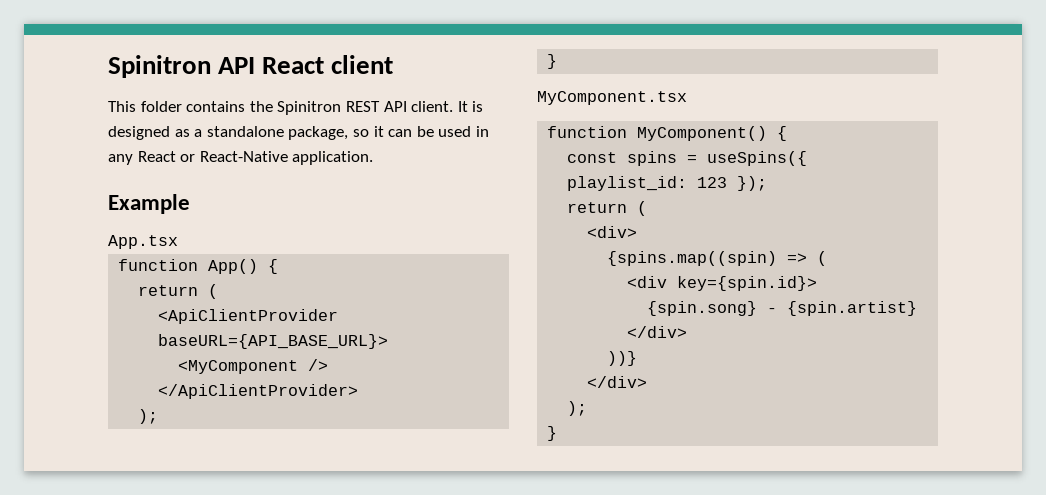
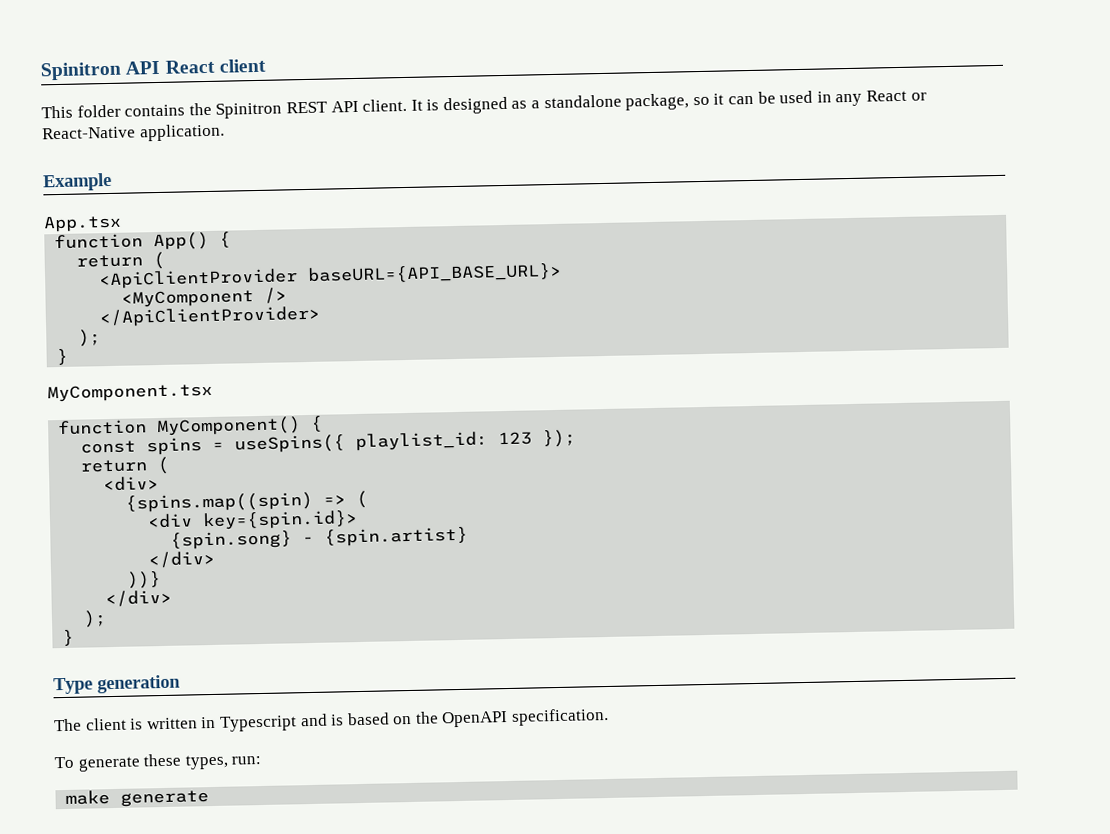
(558, 433) none -> [53,674,181,695] [54,707,610,732] [54,753,262,772] [65,790,210,807] // Type generation // The client is written in Typescript and is based on the OpenAPI specification. // To generate these types, run: // make generate

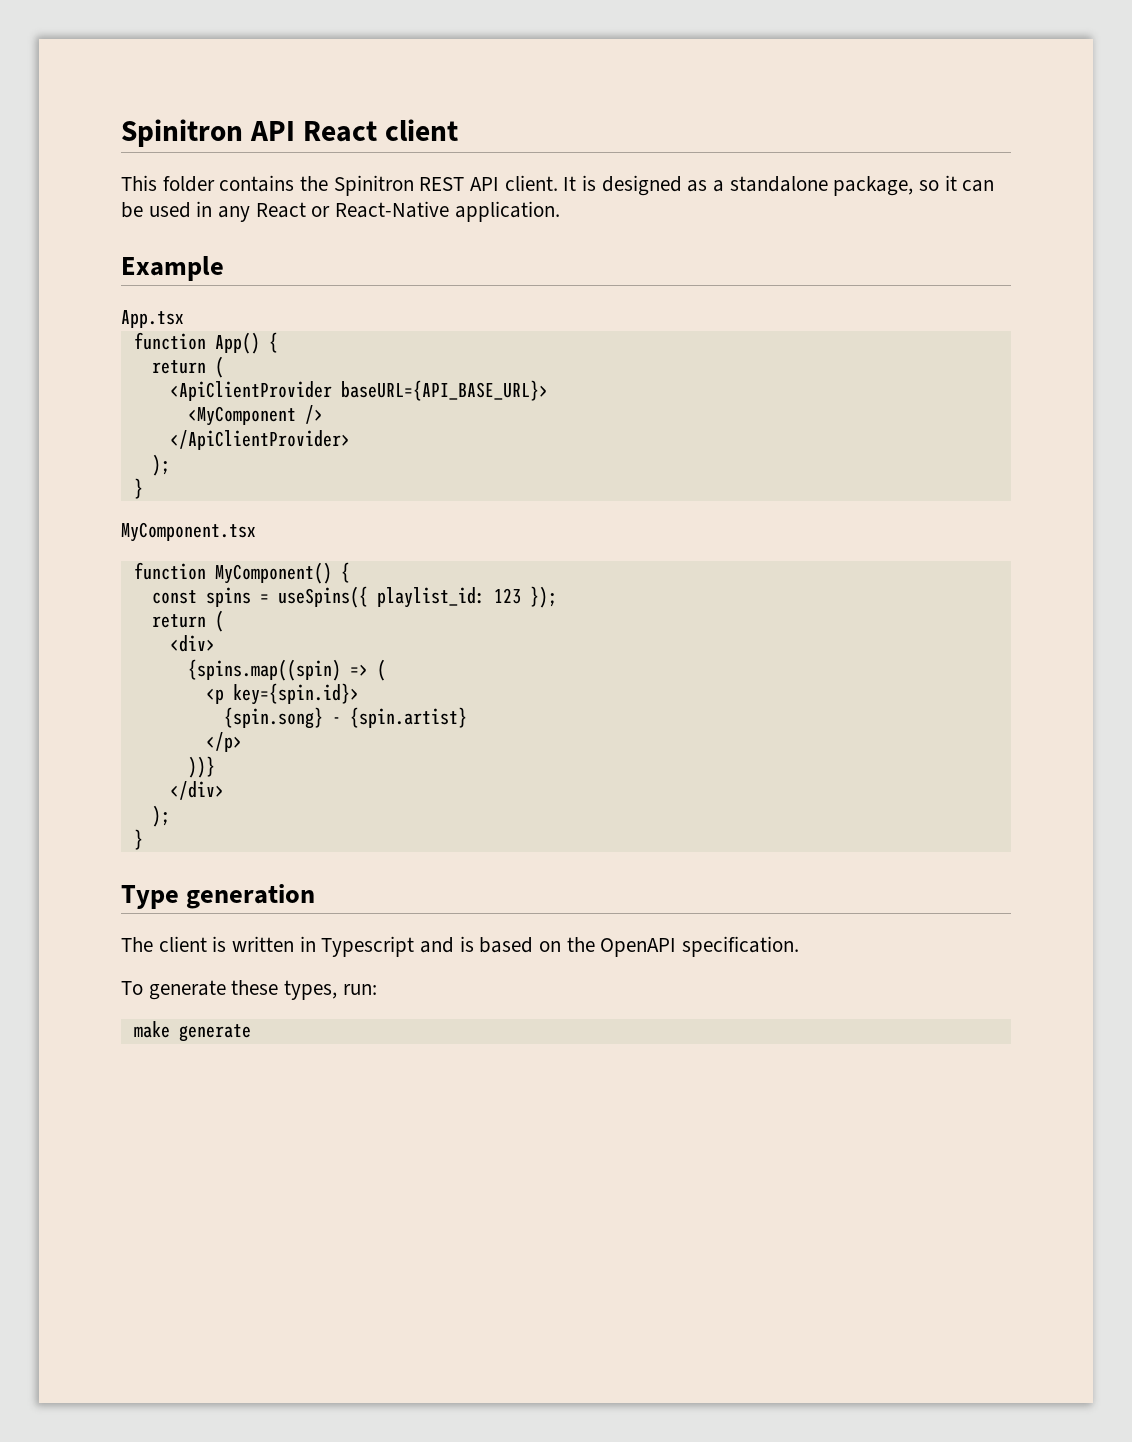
[147,513,194,529] <div -> [205,688,224,704] <p
[148,550,216,569] </div> -> [205,732,242,752] </p>

